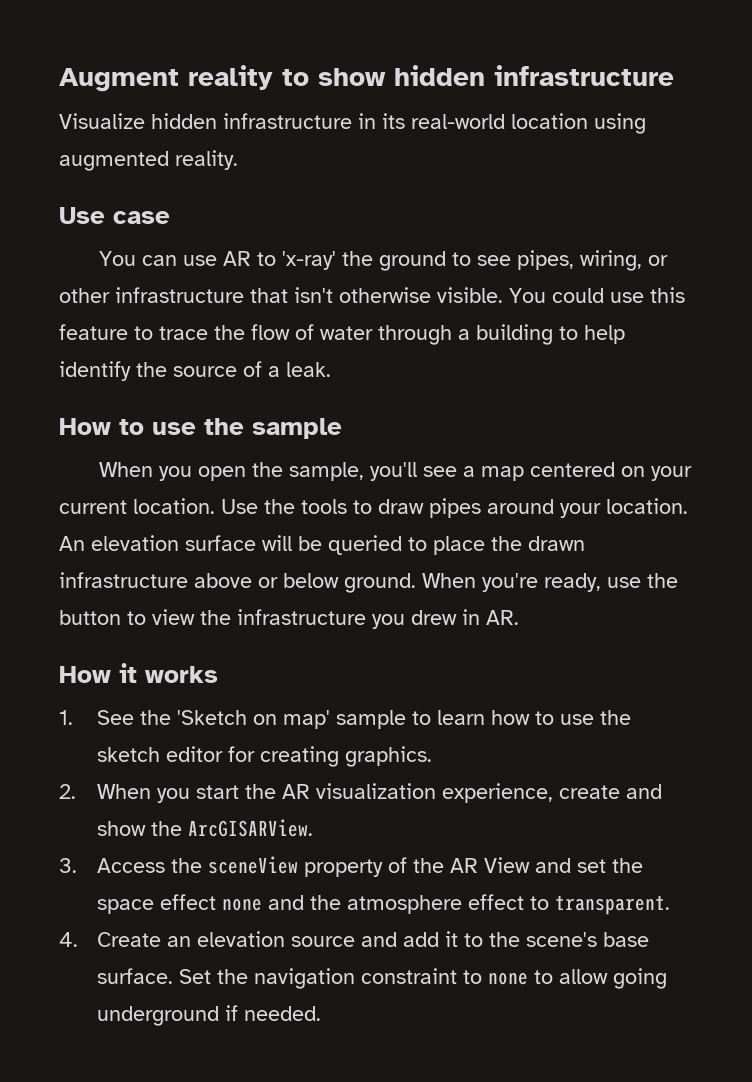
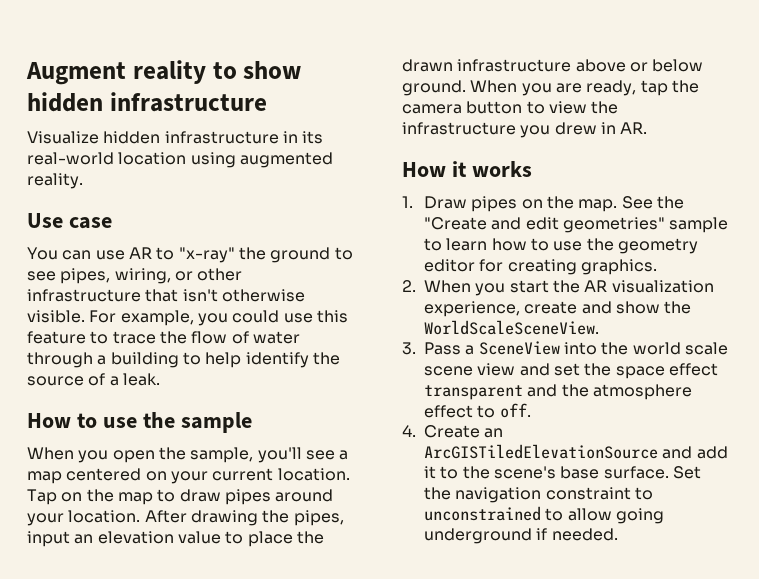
[282,251,337,270] 'x-ray' -> [178,247,235,263] "x-ray"
[509,288,546,303] You -> [89,310,228,326] For example, you
[221,499,347,514] Use the tools -> [27,489,153,505] Tap on the map
[59,535,402,555] An elevation surface will be queried -> [144,510,344,526] [27,531,221,547] After drawing the pipes, input an elevation value
[482,573,678,592] you're ready, use the -> [521,80,699,96] [402,104,462,114] you are ready, tap the camera
[97,710,331,729] See the 'Sketch on map' -> [424,196,684,212] [424,217,666,233] Draw pipes on the map. See the "Create and edit geometries"
[97,747,161,762] sketch -> [617,238,698,254] geometry
[188,819,314,837] ArcGISARView. -> [424,320,600,335] WorldScaleSceneView.
[97,856,531,877] Access the sceneView property of the AR View -> [424,341,728,355] [424,363,516,376] Pass a SceneView into the world scale scene view
[160,894,263,911] effect none -> [668,363,718,376] [424,385,524,400] effect transparent
[555,896,671,915] transparent. -> [499,403,531,418] off.
[197,931,356,947] elevation source -> [424,444,659,459] ArcGISTiledElevationSource
[463,970,529,985] to none -> [635,487,654,500] [424,506,542,521] to unconstrained

